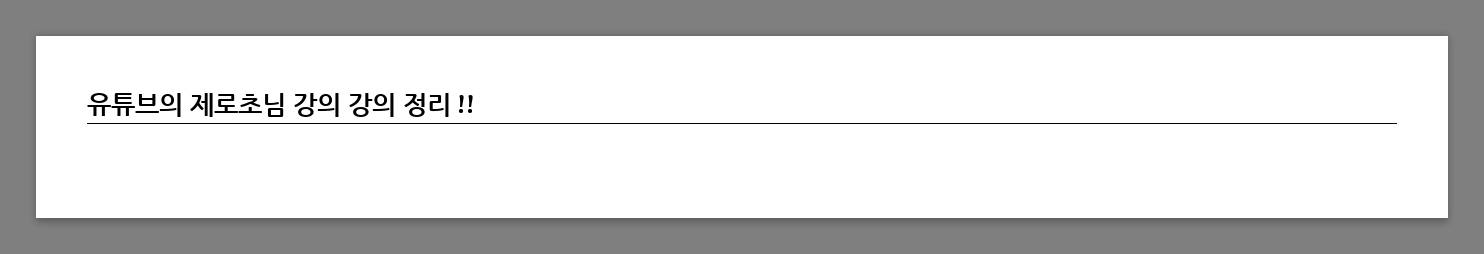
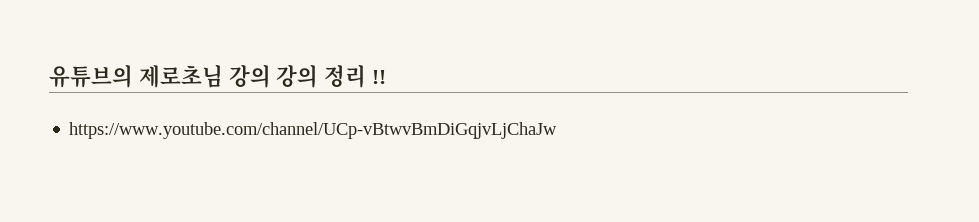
(476, 104) none -> [69,122,558,139] // https://www.youtube.com/channel/UCp-vBtwvBmDiGqjvLjChaJw

